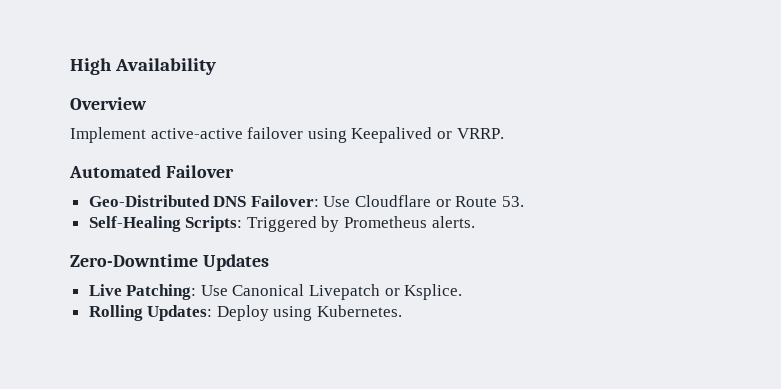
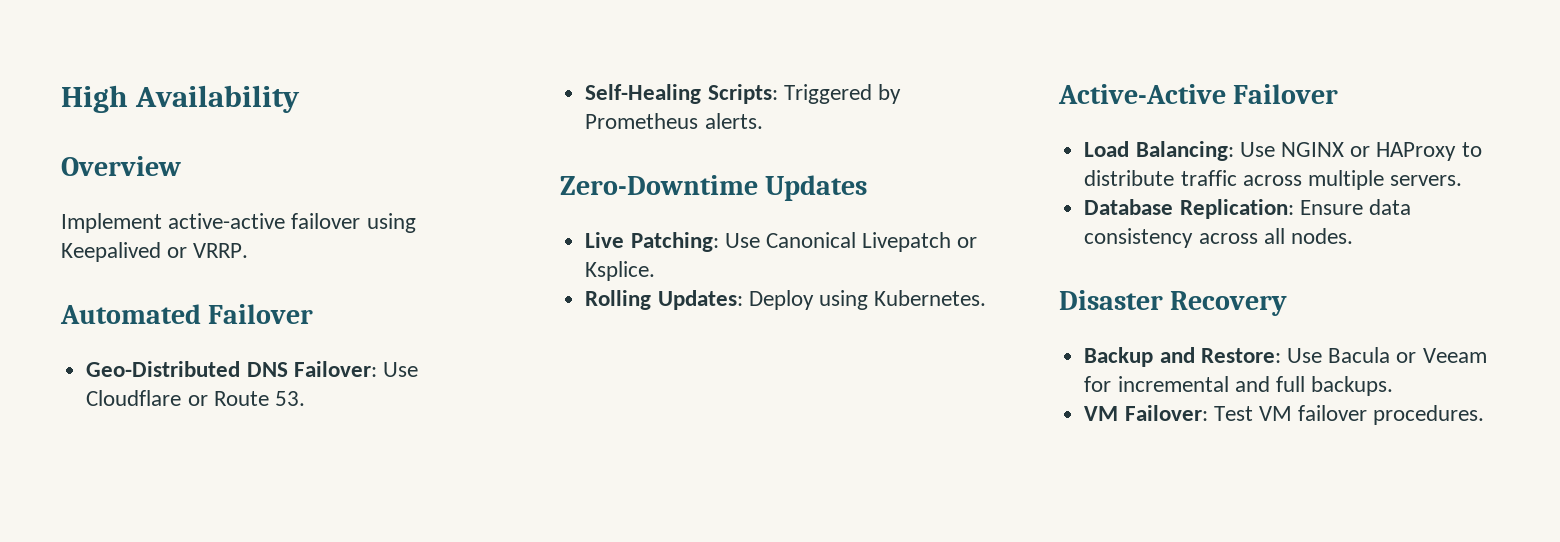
(403, 311) none -> [1058,84,1339,104] [1084,141,1482,161] [1084,170,1463,190] [1084,199,1411,219] [1084,228,1353,248] [1059,290,1288,316] [1084,347,1487,367] [1084,376,1394,396] [1084,405,1485,425] // Active-Active Failover // Load Balancing: Use NGINX or HAProxy to distribute traffic across multiple servers. // Database Replication: Ensure data consistency across all nodes. // Disaster Recovery // Backup and Restore: Use Bacula or Veeam for incremental and full backups. // VM Failover: Test VM failover procedures.

